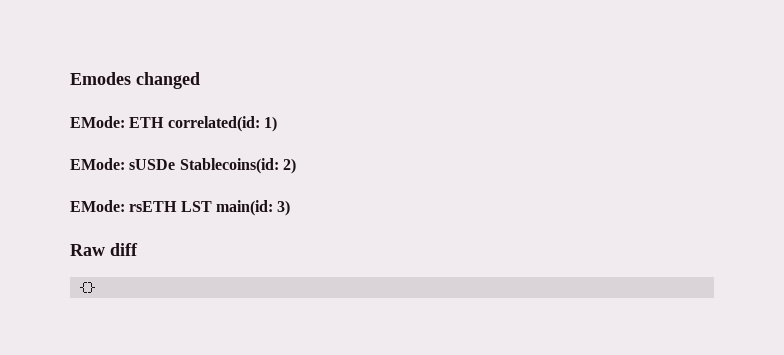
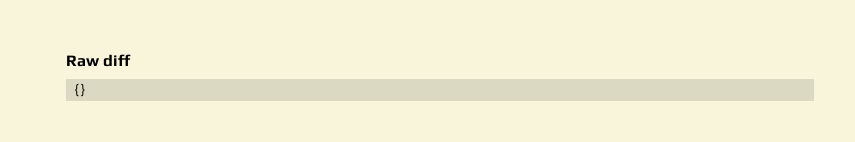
[70,72,200,89] [70,116,277,132] [70,158,296,174] [70,200,291,216] Emodes changed // EMode: ETH correlated(id: 1) // EMode: sUSDe Stablecoins(id: 2) // EMode: rsETH LST main(id: 3) // -> (66, 61) none

